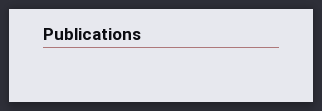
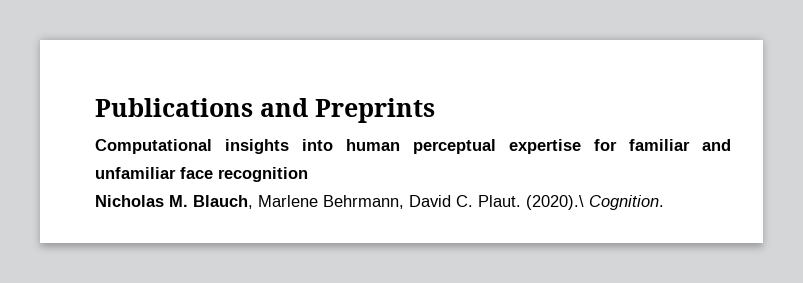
(141, 34) none -> [260,98,435,123] [95,139,731,154] [95,167,308,182] [95,195,664,210] and Preprints // Computational insights into human perceptual expertise for familiar and unfamiliar face recognition // Nicholas M. Blauch, Marlene Behrmann, David C. Plaut. (2020).\ Cognition.

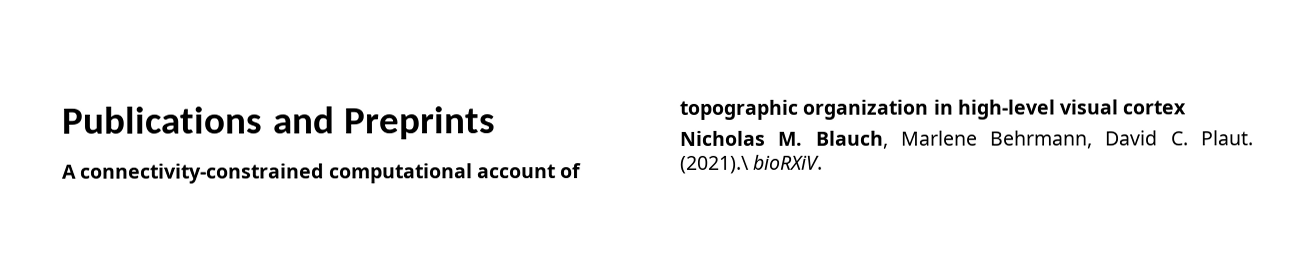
[95,139,731,154] [95,167,308,182] Computational insights into human perceptual expertise for familiar and unfamiliar face recognition -> [62,163,583,184] [679,99,1187,120] A connectivity-constrained computational account of topographic organization in high-level visual cortex
[526,195,664,210] (2020).\ Cognition. -> [680,154,824,174] (2021).\ bioRXiV.

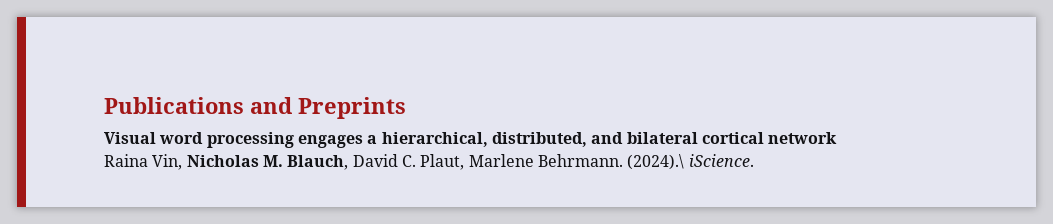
[62,163,583,184] [679,99,1187,120] [679,130,1254,149] [680,154,824,174] A connectivity-constrained computational account of topographic organization in high-level visual cortex // Nicholas M. Blauch, Marlene Behrmann, David C. Plaut. (2021).\ bioRXiV. -> [104,132,838,148] [104,154,754,170] Visual word processing engages a hierarchical, distributed, and bilateral cortical network // Raina Vin, Nicholas M. Blauch, David C. Plaut, Marlene Behrmann. (2024).\ iScience.

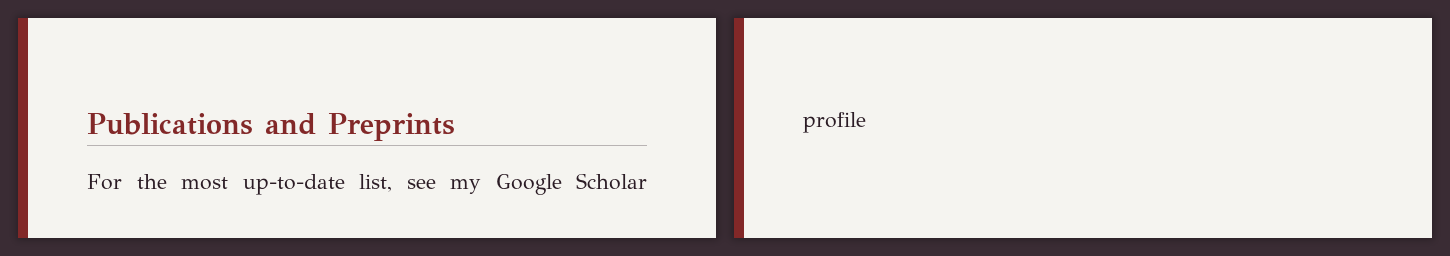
[104,132,838,148] [104,154,754,170] Visual word processing engages a hierarchical, distributed, and bilateral cortical network // Raina Vin, Nicholas M. Blauch, David C. Plaut, Marlene Behrmann. (2024).\ iScience. -> [87,173,647,195] [803,112,866,133] For the most up-to-date list, see my Google Scholar profile

